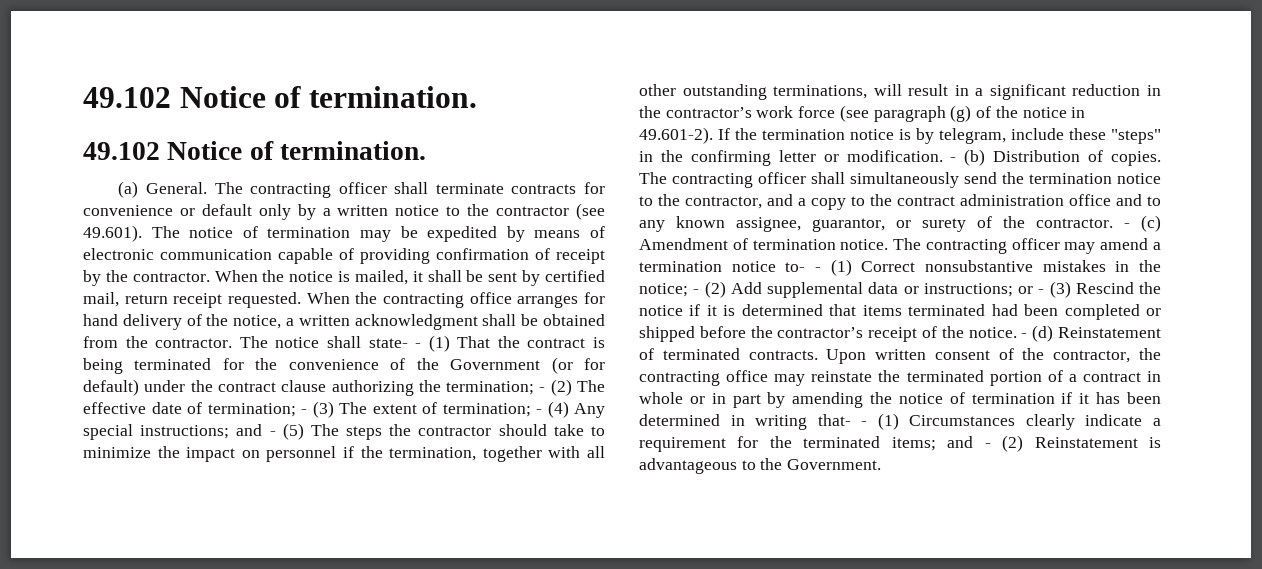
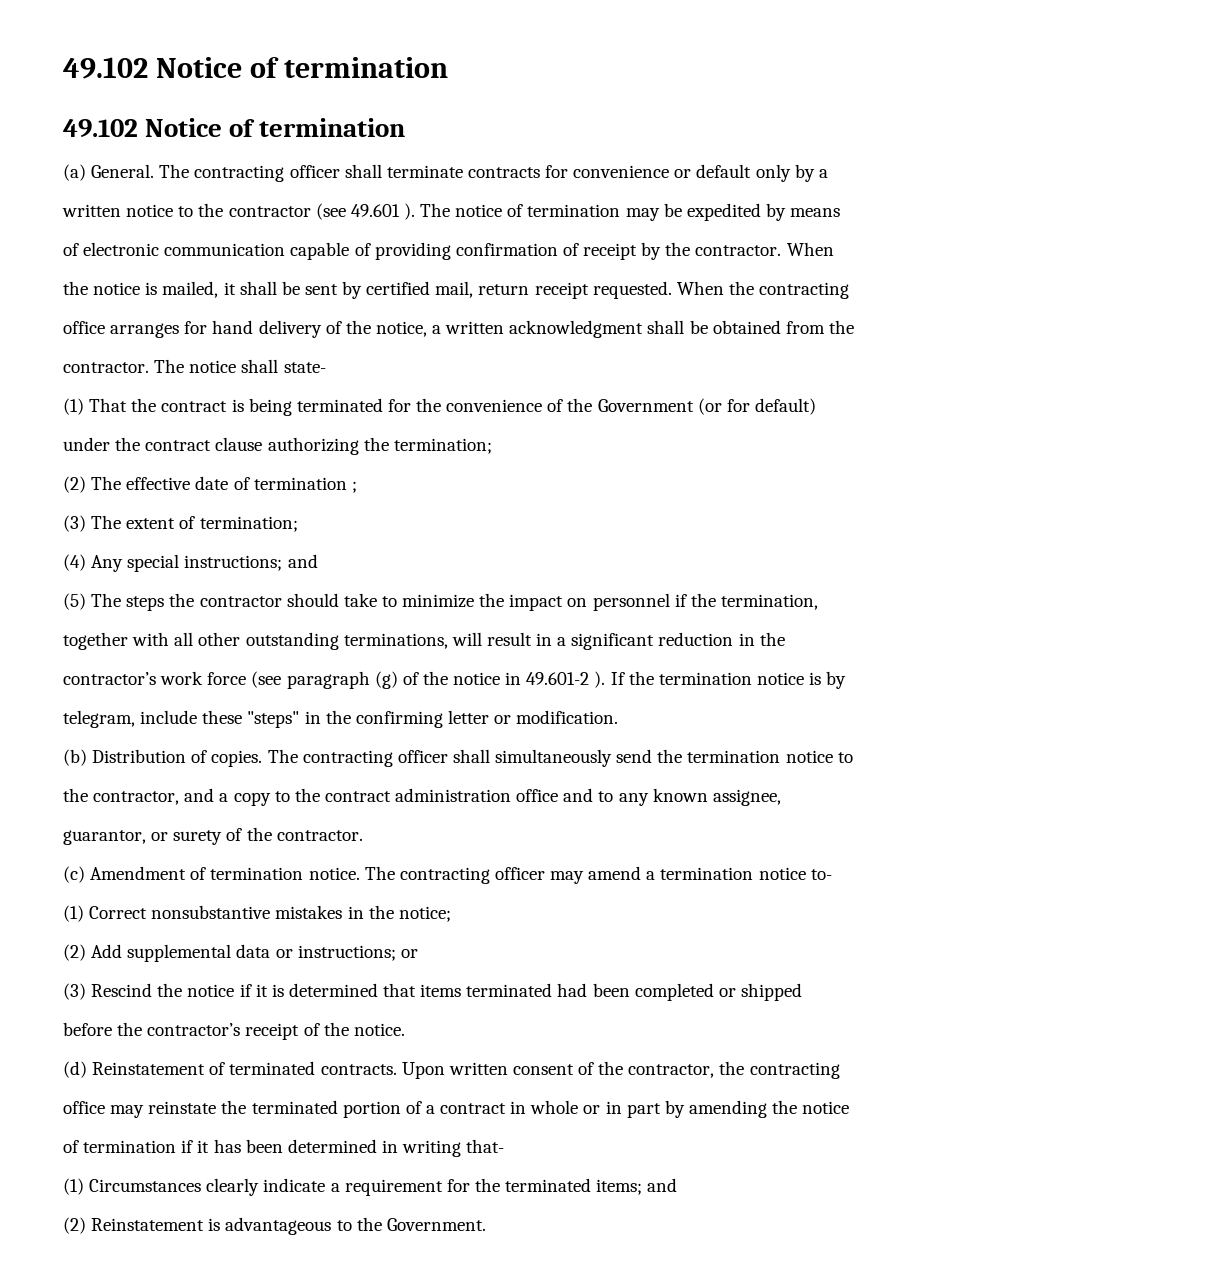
[83,86,477,108] [83,141,427,160] 49.102 Notice of termination. // 49.102 Notice of termination. -> [63,57,449,79] [63,118,406,137] 49.102 Notice of termination // 49.102 Notice of termination
(331, 212) none -> (828, 173) //
[83,225,142,242] 49.601). -> [350,203,415,220] 49.601 ).
(581, 234) none -> (841, 212) //
(258, 276) none -> (834, 249) //
(464, 300) none -> (850, 290) //
(148, 342) none -> (854, 327) //
[415,343,422,348] - -> (326, 367) //
(139, 387) none -> (816, 406) //
[539,387,546,392] - -> (492, 446) //
[207,403,307,417] termination; - -> [253,477,357,493] termination ; //
[536,409,542,414] - -> (298, 524) //
[269,431,276,436] - -> (318, 561) //
(477, 454) none -> (818, 602) //
(661, 112) none -> (785, 639) //
[639,127,713,144] 49.601-2). -> [526,671,606,688] 49.601-2 ).
(934, 136) none -> (847, 680) //
[950,157,957,162] - -> (619, 717) //
(653, 201) none -> (853, 757) //
(801, 224) none -> (781, 797) //
[1124,223,1130,228] - -> (363, 835) //
[815,267,821,272] - -> (832, 874) //
[693,289,700,294] - -> (451, 914) //
[1038,289,1045,294] - -> (418, 953) //
(695, 334) none -> (802, 992) //
[1021,333,1028,338] - -> (405, 1029) //
(720, 378) none -> (840, 1070) //
(943, 398) none -> (850, 1107) //
[861,421,868,426] - -> (505, 1146) //
[984,443,991,448] - -> (678, 1185) //

